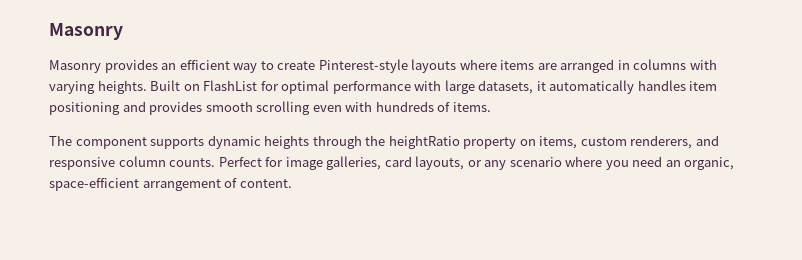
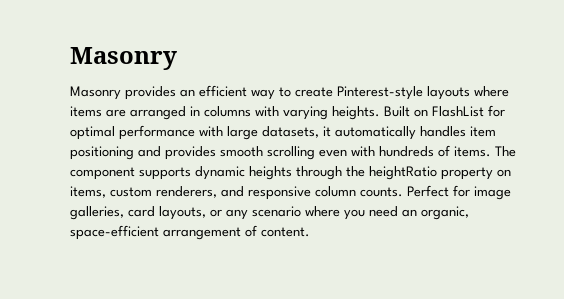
(491, 107) // -> (491, 151) none

